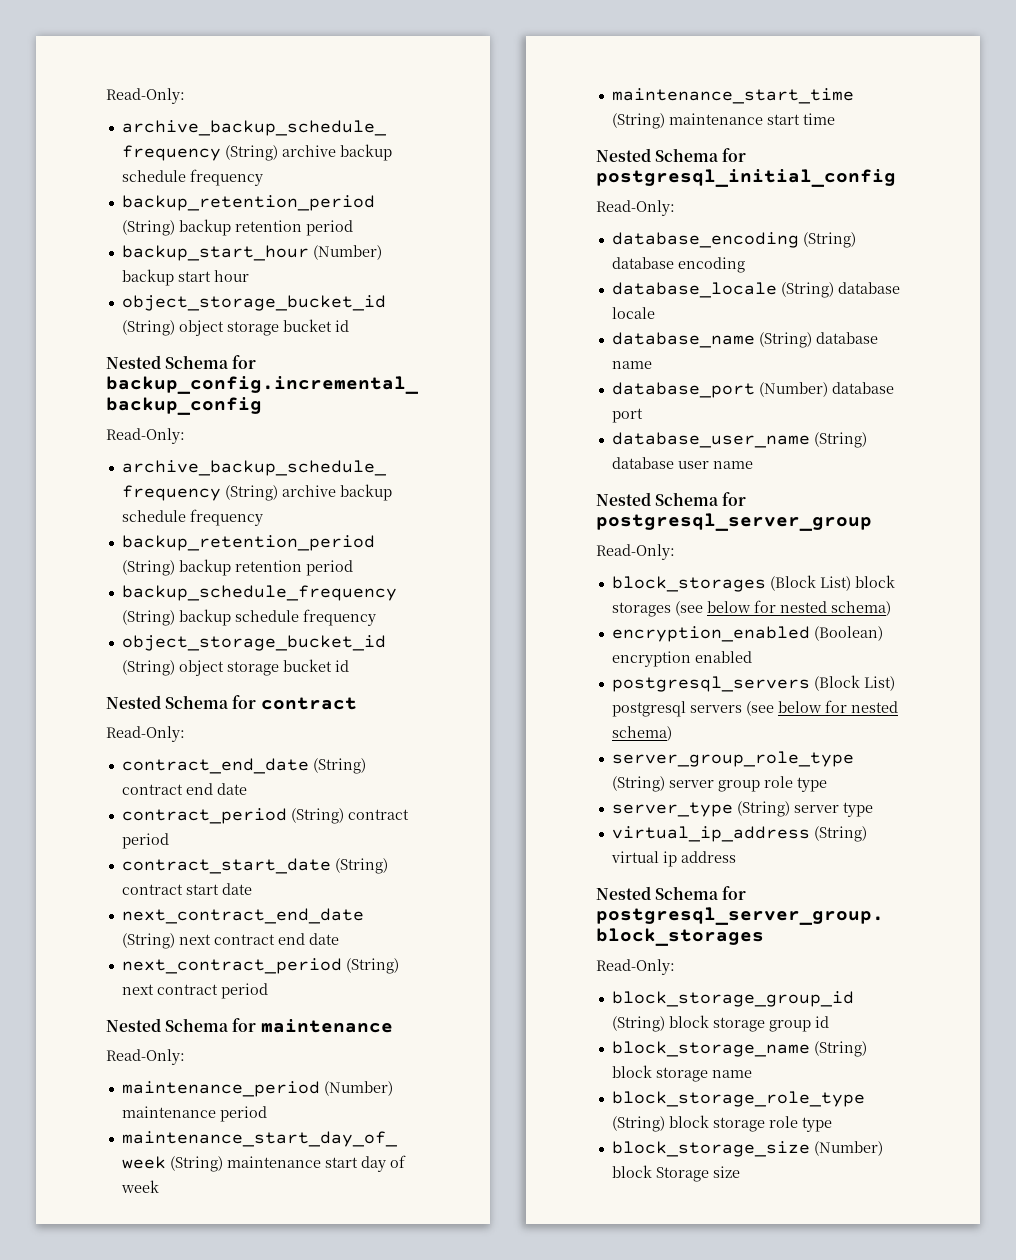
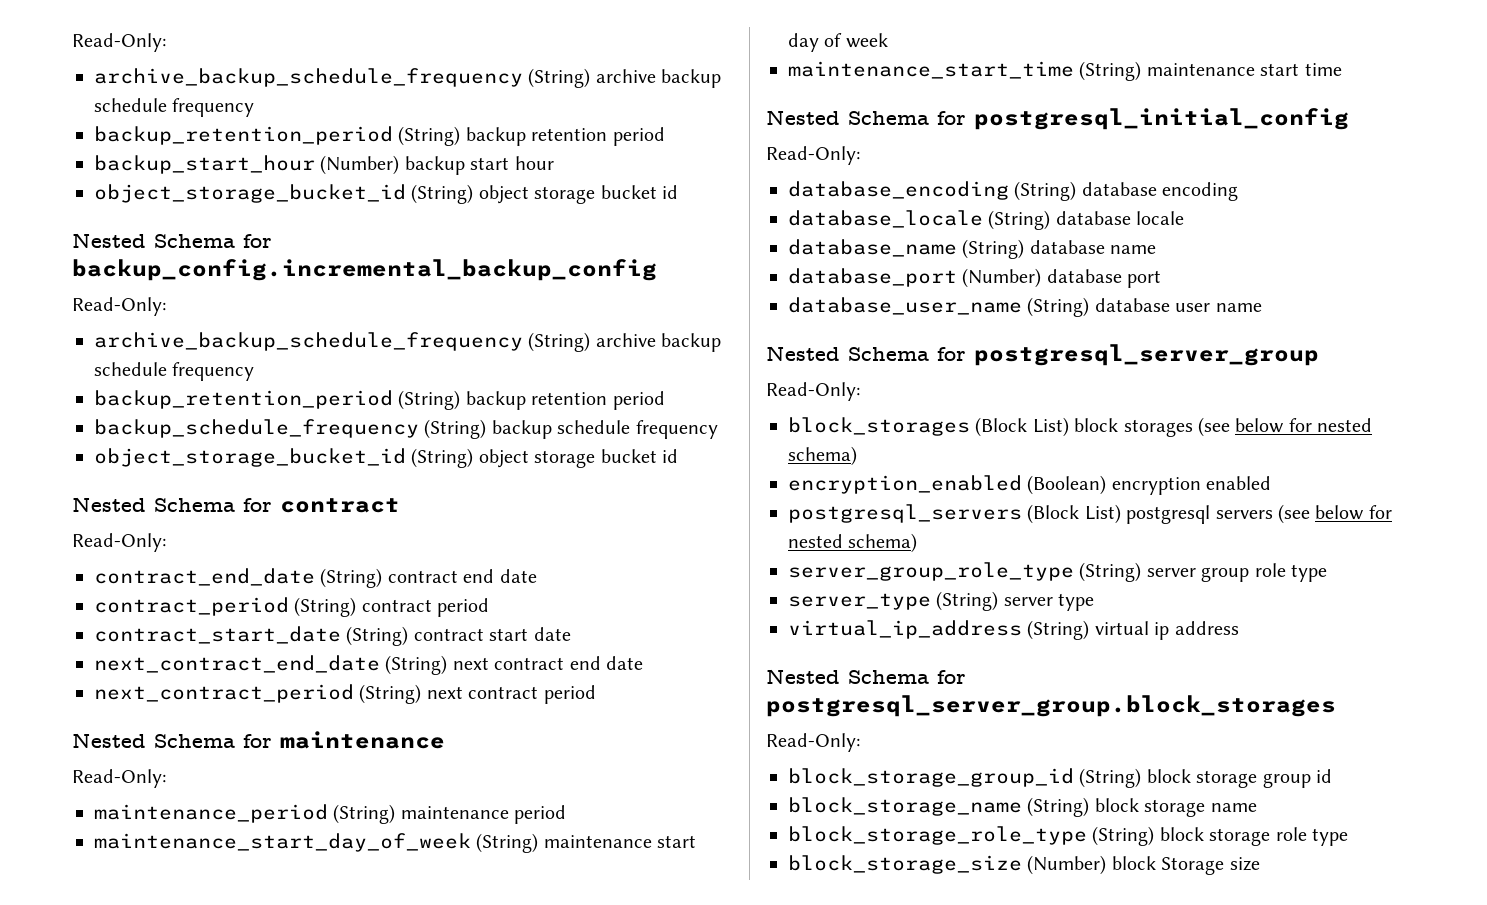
[323,1081,393,1096] (Number) -> [333,804,396,824] (String)

